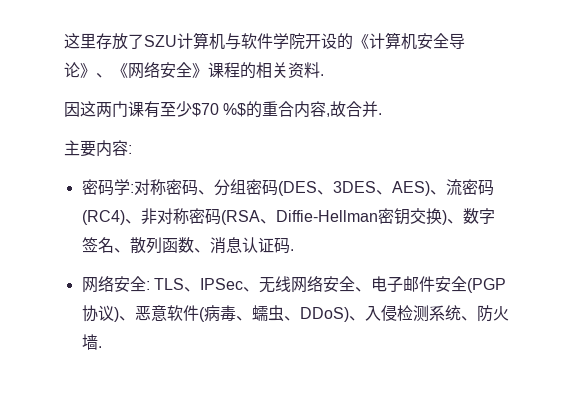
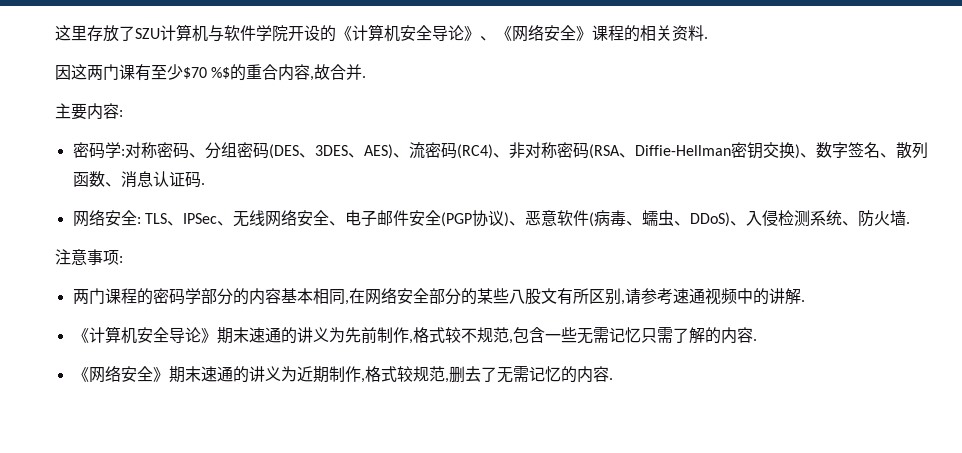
(102, 347) none -> [55,249,123,265] [72,287,805,305] [72,326,757,344] [72,365,613,383] // 注意事项: // 两门课程的密码学部分的内容基本相同,在网络安全部分的某些八股文有所区别,请参考速通视频中的讲解. // 《计算机安全导论》期末速通的讲义为先前制作,格式较不规范,包含一些无需记忆只需了解的内容. // 《网络安全》期末速通的讲义为近期制作,格式较规范,删去了无需记忆的内容.

